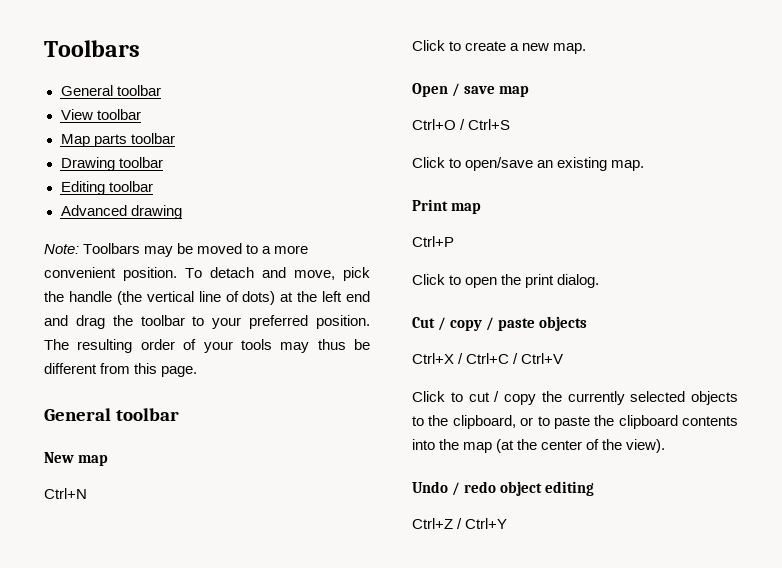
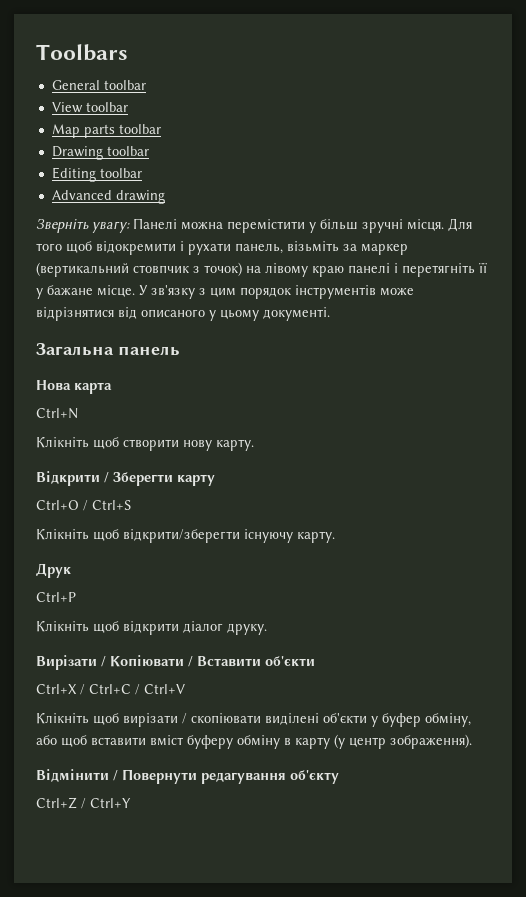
[44,243,309,257] [44,267,370,281] [44,291,370,305] [44,315,371,329] [44,339,370,353] [44,363,198,377] [44,408,180,421] [44,452,109,466] [44,488,87,499] [412,40,587,54] [412,83,530,97] [412,119,511,130] [412,157,645,171] [412,199,482,214] [412,236,454,247] [412,274,600,288] [412,316,588,331] Note: Toolbars may be moved to a more convenient position. To detach and move, pick the handle (the vertical line of dots) at the left end and drag the toolbar to your preferred position. The resulting order of your tools may thus be different from this page. // General toolbar // New map // Ctrl+N // Click to create a new map. // Open / save map // Ctrl+O / Ctrl+S // Click to open/save an existing map. // Print map // Ctrl+P // Click to open the print dialog. // Cut / copy / paste objects -> [36,218,472,233] [36,241,408,255] [36,262,487,277] [36,285,414,299] [36,307,330,321] [36,343,180,356] [36,380,112,394] [36,408,78,419] [36,437,254,451] [36,471,215,486] [36,500,131,511] [36,529,335,543] [36,563,71,578] [36,592,76,602] [36,621,267,635] [36,655,315,670] Зверніть увагу: Панелі можна перемістити у більш зручні місця. Для того щоб відокремити і рухати панель, візьміть за маркер (вертикальний стовпчик з точок) на лівому краю панелі і перетягніть її у бажане місце. У зв'язку з цим порядок інструментів може відрізнятися від описаного у цьому документі. // Загальна панель // Нова карта // Ctrl+N // Клікніть щоб створити нову карту. // Відкрити / Зберегти карту // Ctrl+O / Ctrl+S // Клікніть щоб відкрити/зберегти існуючу карту. // Друк // Ctrl+P // Клікніть щоб відкрити діалог друку. // Вирізати / Копіювати / Вставити об'єкти
[412,391,738,405] [412,415,738,429] [412,439,666,453] [412,481,595,496] Click to cut / copy the currently selected objects to the clipboard, or to paste the clipboard contents into the map (at the center of the view). // Undo / redo object editing -> [36,713,471,727] [36,734,472,749] [36,769,339,784] Клікніть щоб вирізати / скопіювати виділені об'єкти у буфер обміну, або щоб вставити вміст буферу обміну в карту (у центр зображення). // Відмінити / Повернути редагування об'єкту

